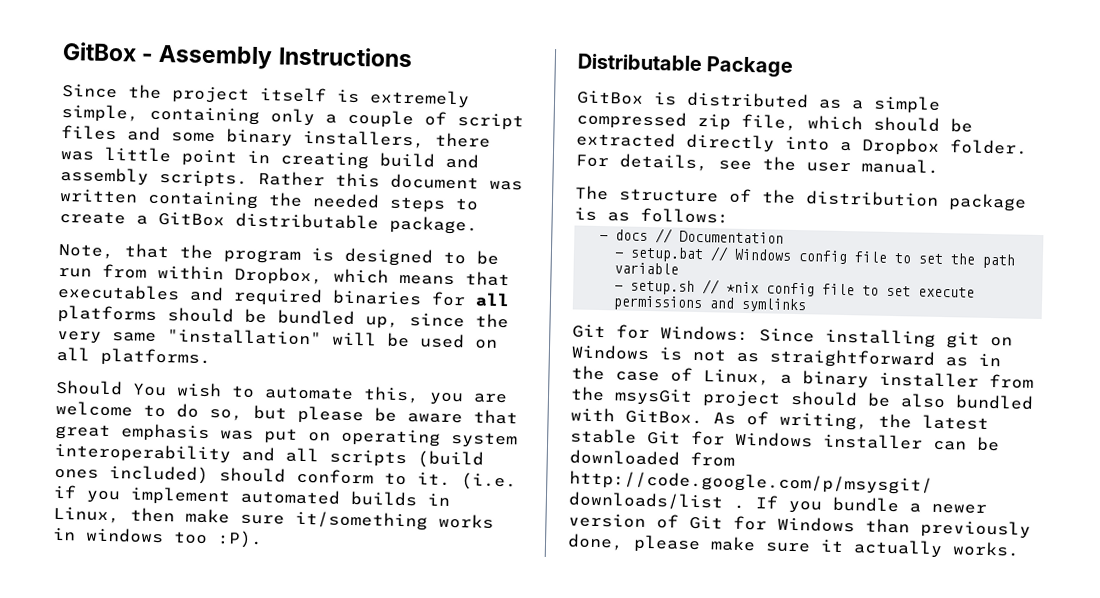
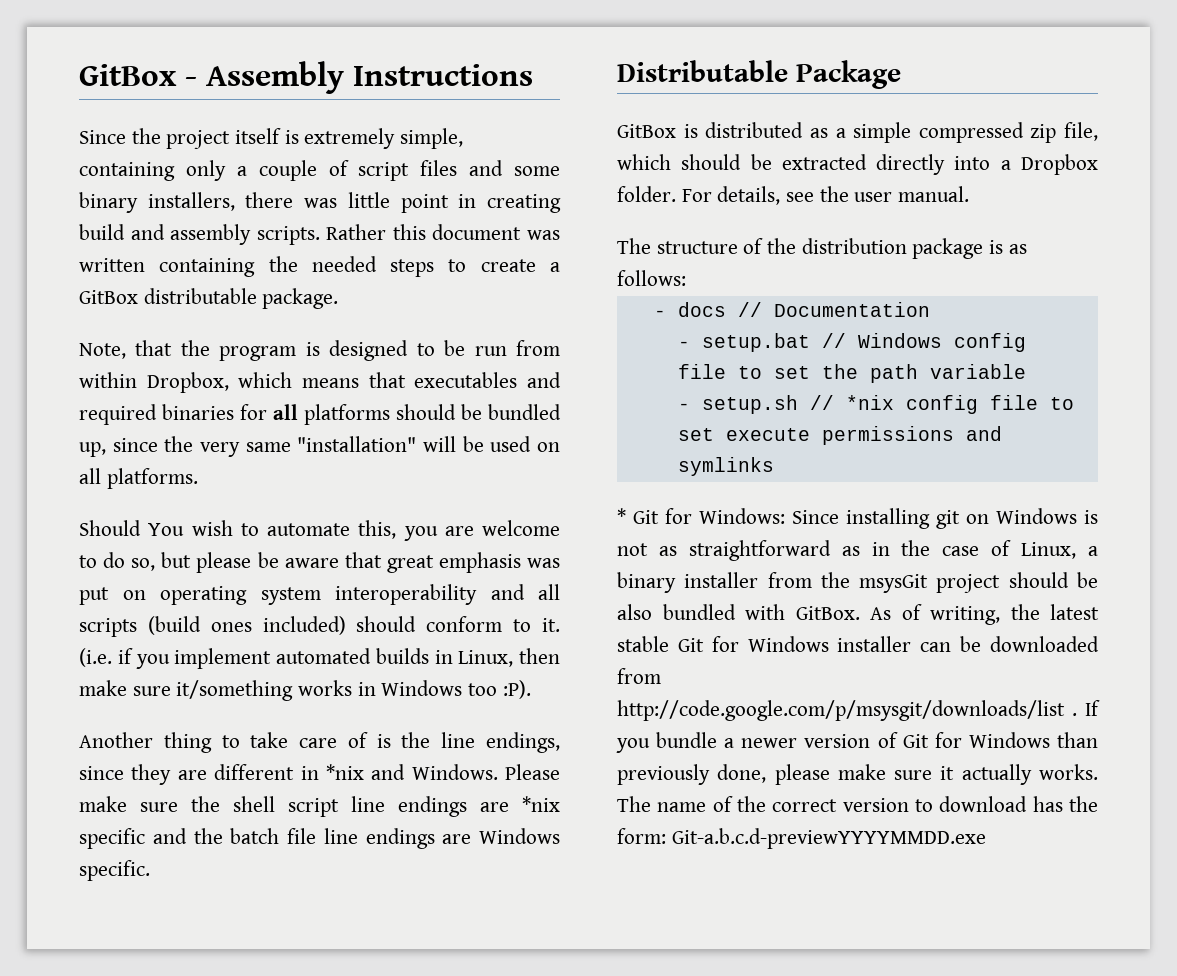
[85,527,164,544] windows -> [381,680,463,696] Windows
(263, 539) none -> [79,732,560,753] [79,764,560,785] [79,796,560,817] [79,828,560,849] [79,860,150,881] // Another thing to take care of is the line endings, since they are different in *nix and Windows. Please make sure the shell script line endings are *nix specific and the batch file line endings are Windows specific.
(808, 305) none -> [617,508,626,524] *
(1020, 549) none -> [617,796,1098,812] [617,828,986,849] The name of the correct version to download has the form: Git-a.b.c.d-previewYYYYMMDD.exe

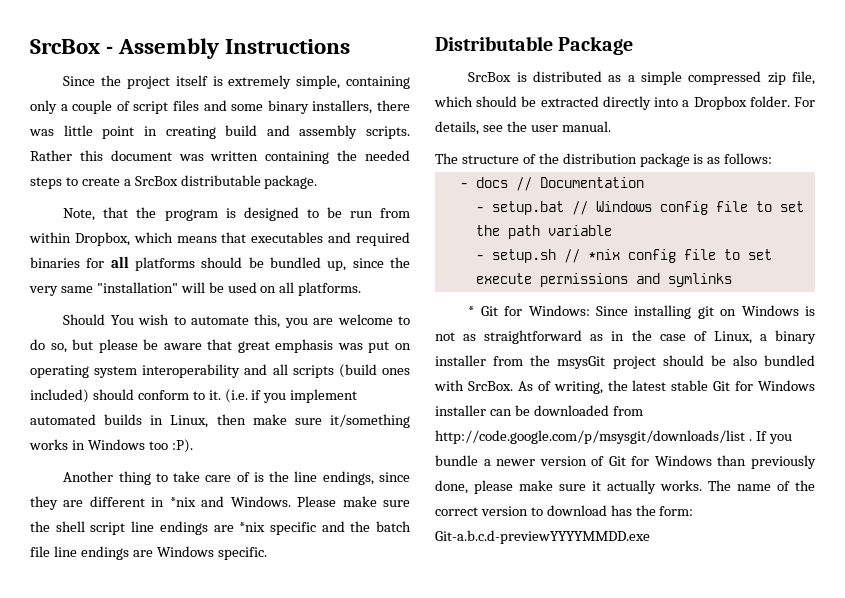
[79,64,177,86] GitBox -> [30,39,100,54] SrcBox
[79,290,138,304] GitBox -> [134,176,178,186] SrcBox
[617,124,676,138] GitBox -> [468,72,512,82] SrcBox
[795,606,860,620] GitBox. -> [467,381,513,391] SrcBox.

